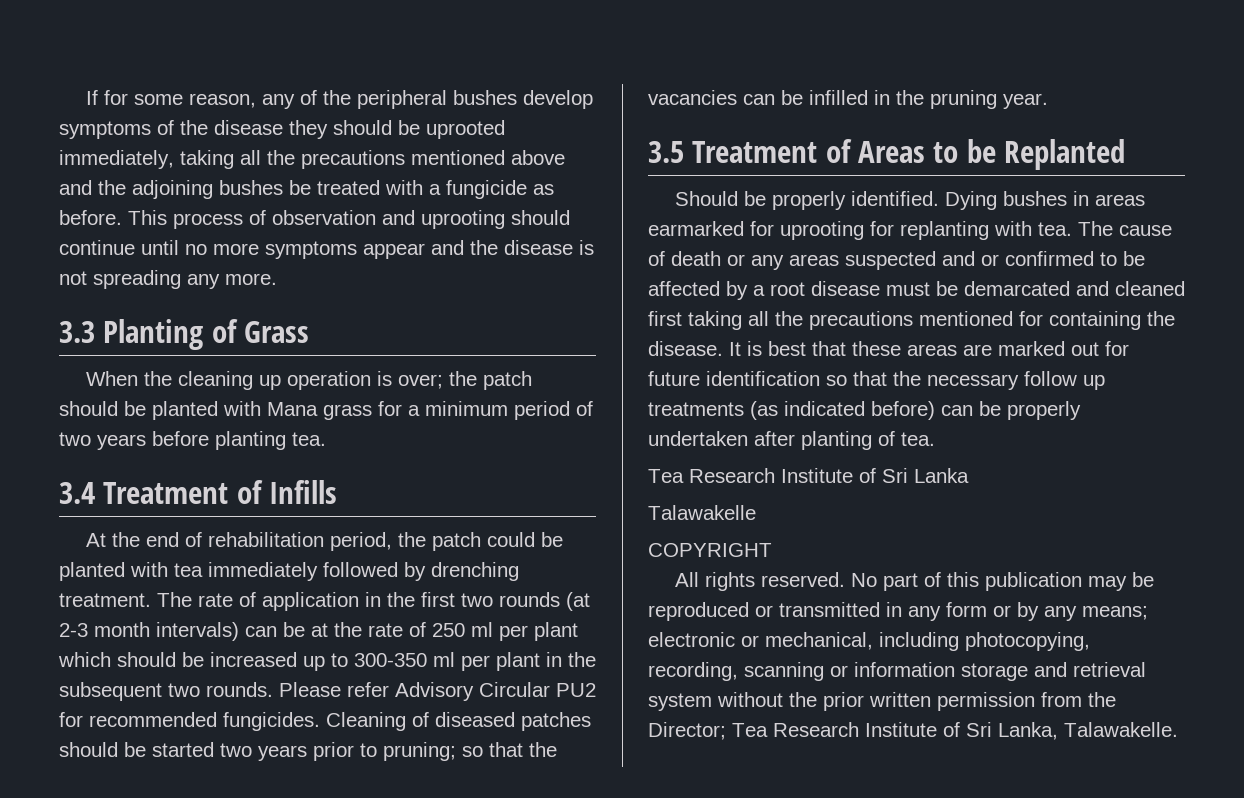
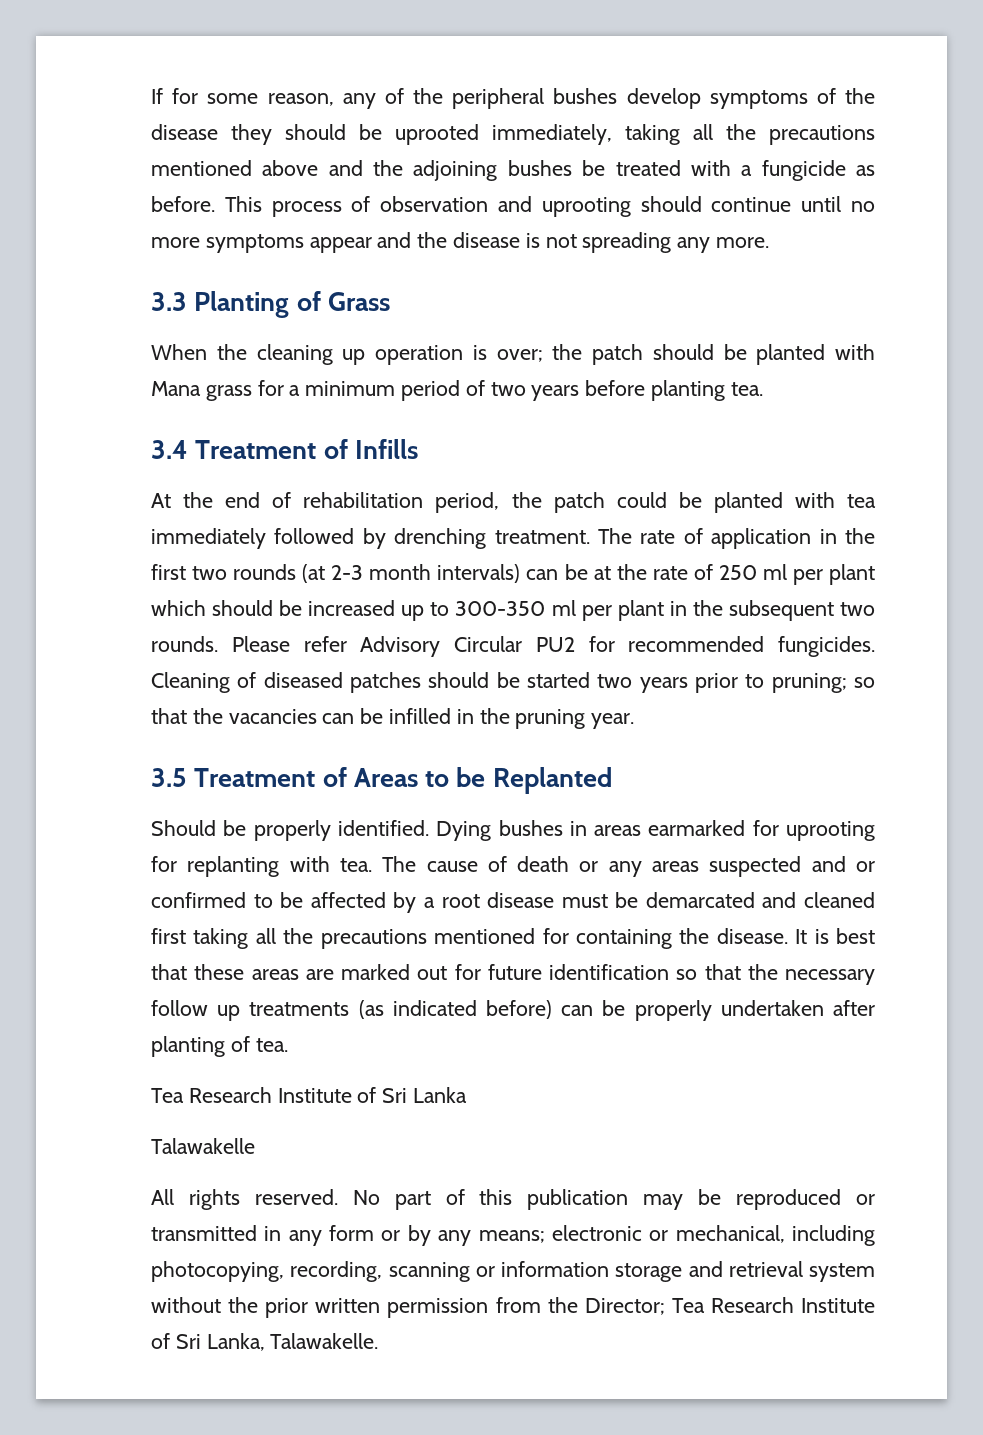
[648,543,772,557] // COPYRIGHT -> (255, 1146) none

